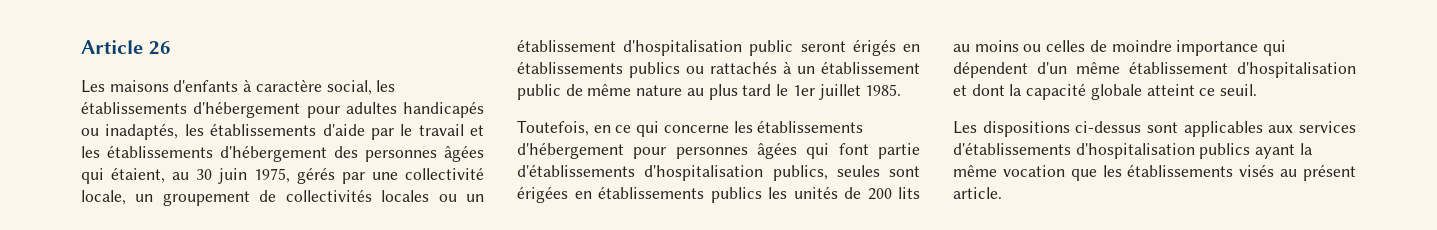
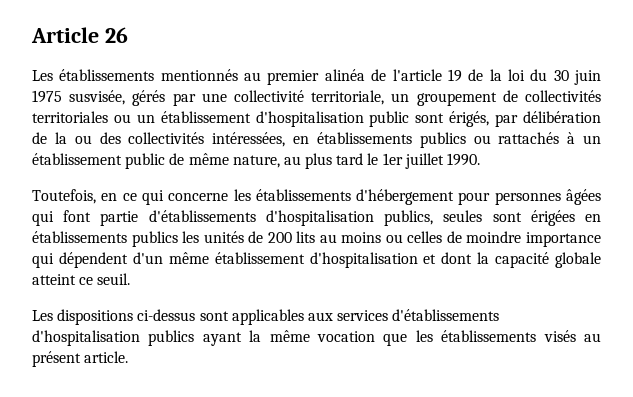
[109,79,396,95] [81,101,484,118] [81,123,484,140] [81,145,484,162] [81,167,290,184] maisons d'enfants à caractère social, les établissements d'hébergement pour adultes handicapés ou inadaptés, les établissements d'aide par le travail et les établissements d'hébergement des personnes âgées qui étaient, au 30 juin 1975, -> [59,69,601,85] [32,90,126,105] établissements mentionnés au premier alinéa de l'article 19 de la loi du 30 juin 1975 susvisée,
[81,190,126,205] locale, -> [311,90,385,105] territoriale,
[381,190,430,202] locales -> [32,111,108,123] territoriales
[800,39,896,56] seront érigés -> [415,111,602,127] [32,132,286,147] sont érigés, par délibération de la ou des collectivités intéressées,
[636,85,683,96] nature -> [232,155,280,168] nature,
[865,84,902,96] 1985. -> [447,153,481,166] 1990.

